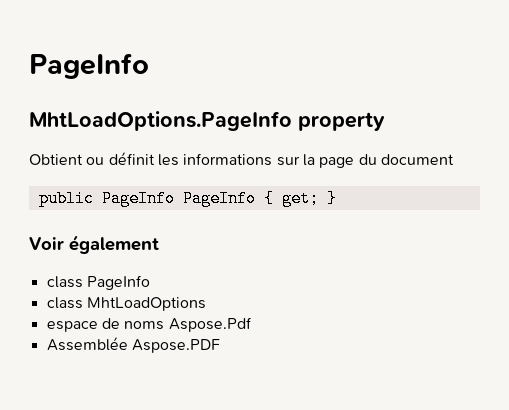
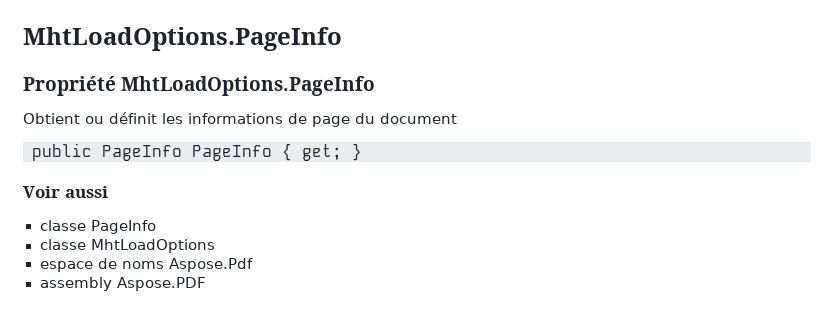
[29,53,149,79] [29,111,385,131] PageInfo // MhtLoadOptions.PageInfo property -> [23,27,342,51] [23,76,376,96] MhtLoadOptions.PageInfo // Propriété MhtLoadOptions.PageInfo
[276,154,315,166] sur la -> [288,113,307,124] de
[69,235,159,254] [46,275,150,290] [46,297,83,309] également // class PageInfo // class -> [64,186,108,198] [39,220,156,234] [39,239,86,250] aussi // classe PageInfo // classe
[46,337,128,351] Assemblée -> [39,277,112,291] assembly

